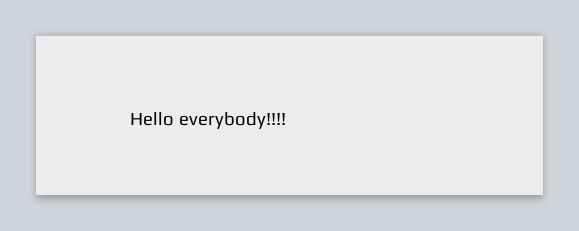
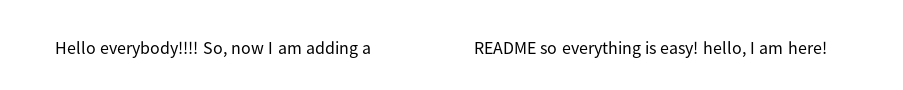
(286, 120) none -> [202,41,827,58] So, now I am adding a README so everything is easy! hello, I am here!

